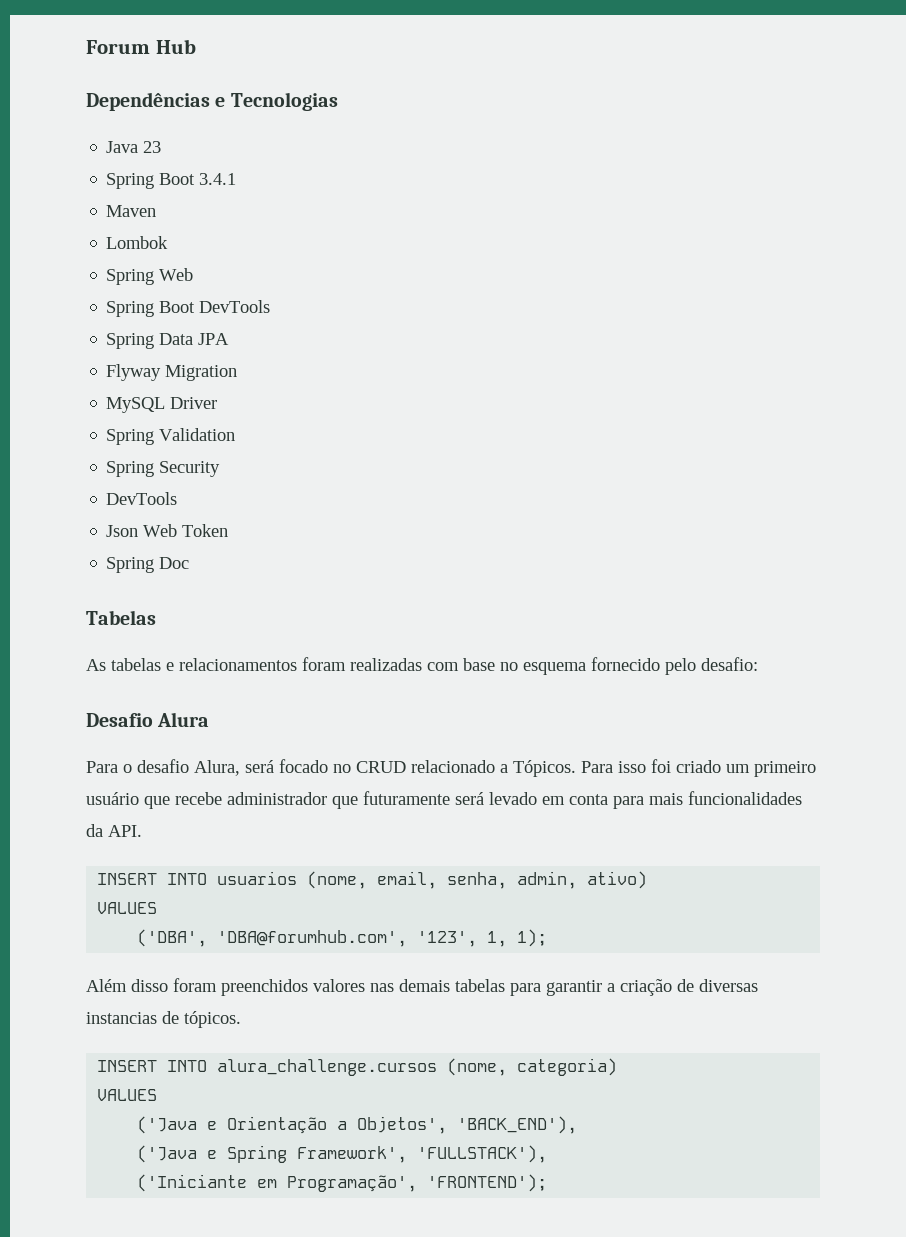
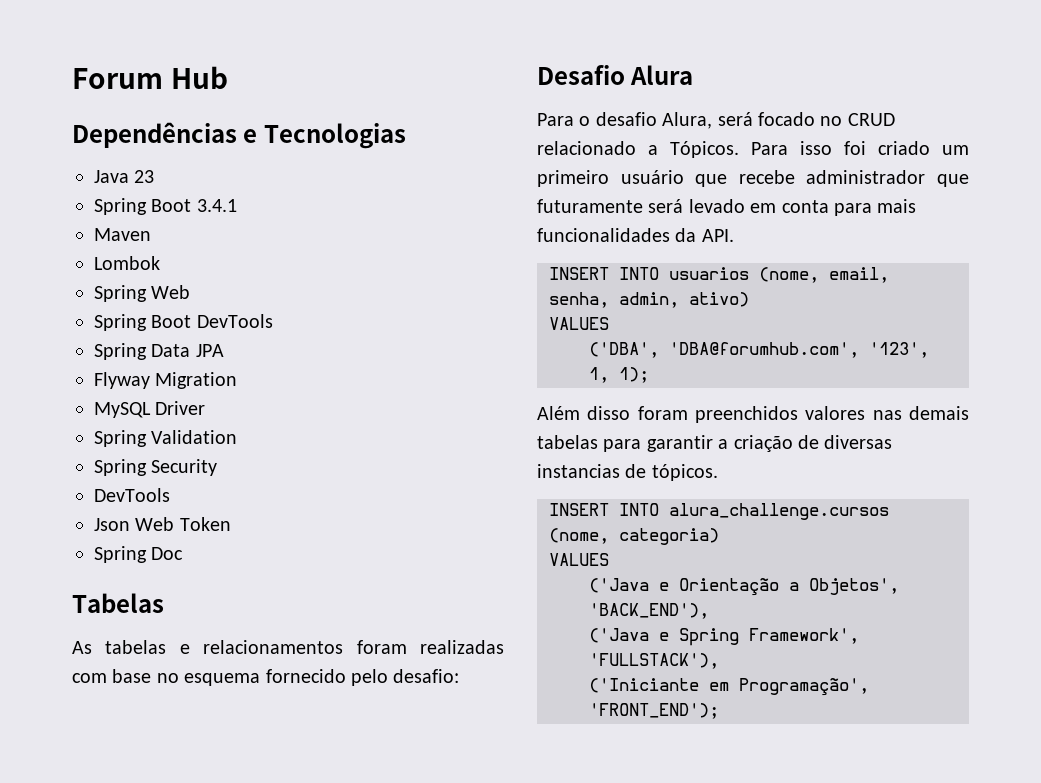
[427,1174,548,1192] 'FRONTEND'); -> [589,703,719,719] 'FRONT_END');

